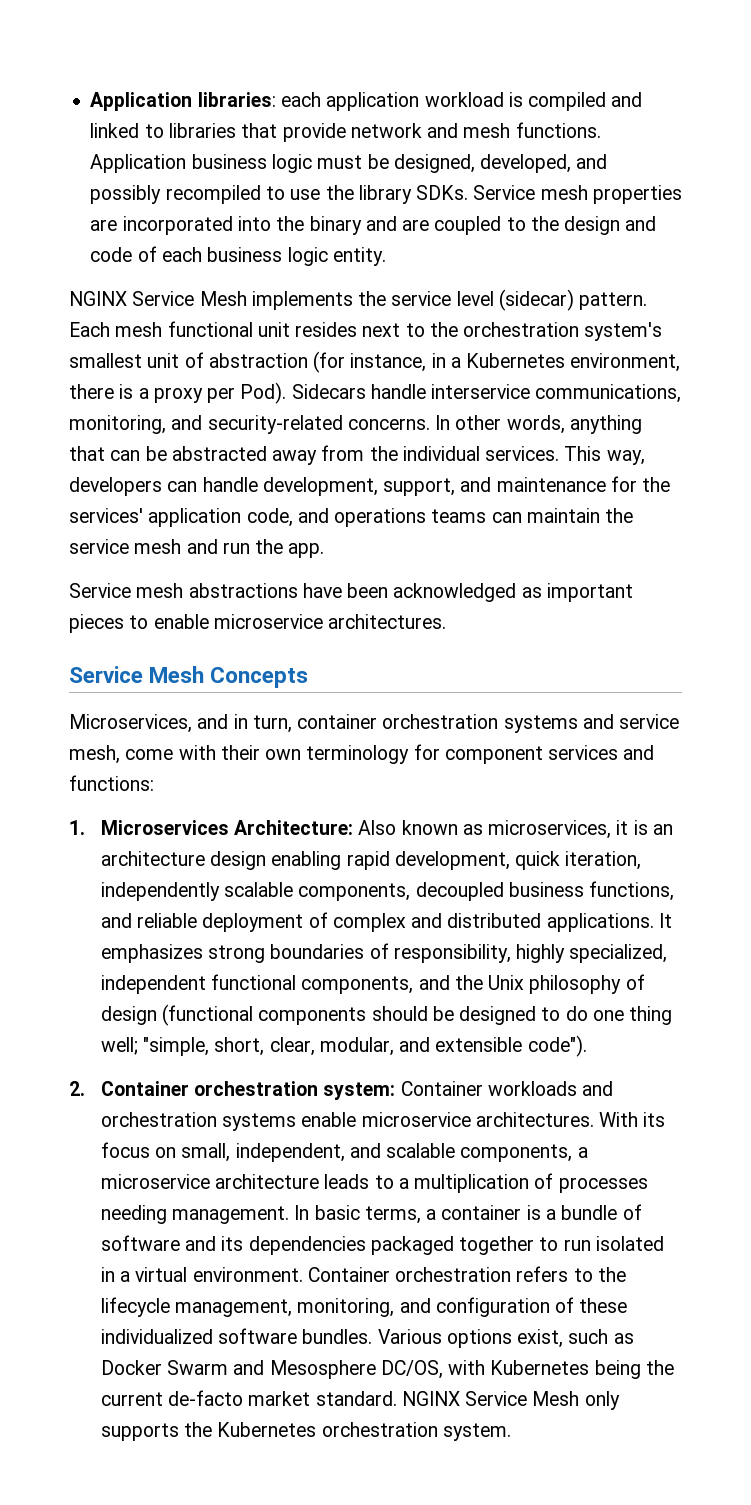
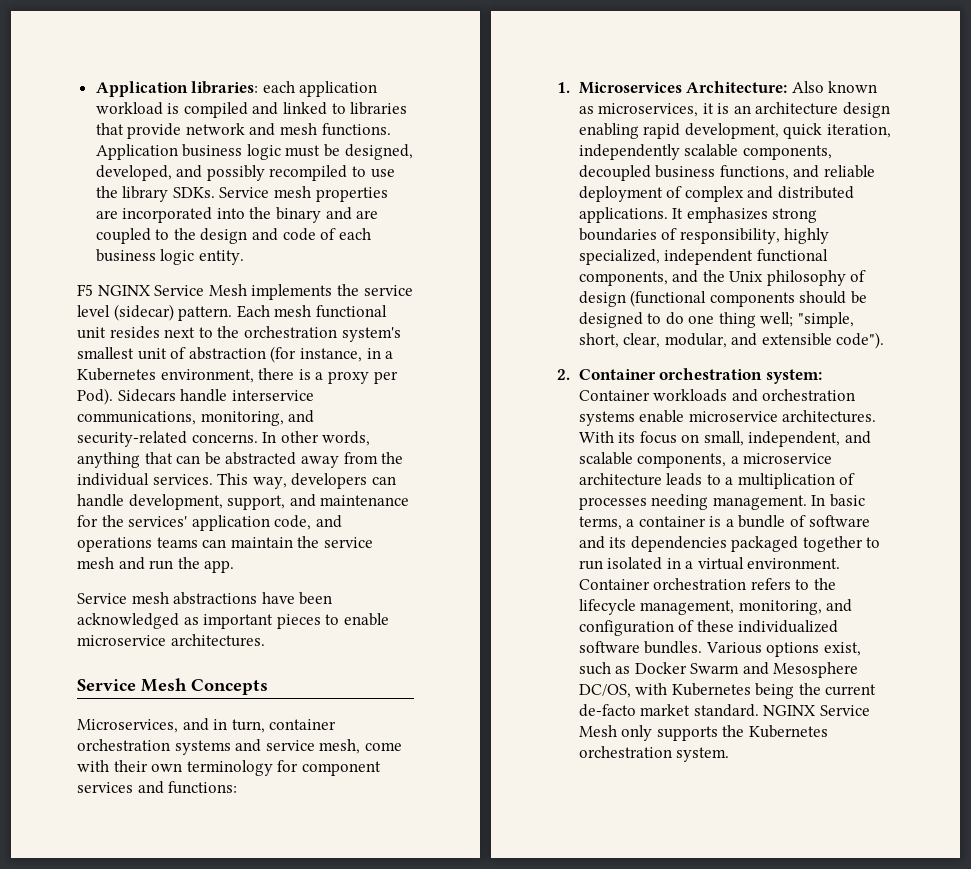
(386, 256) none -> [77,284,93,296] F5

